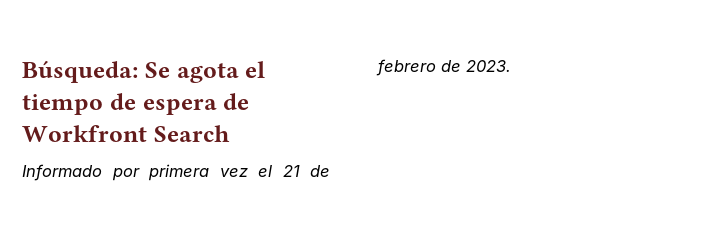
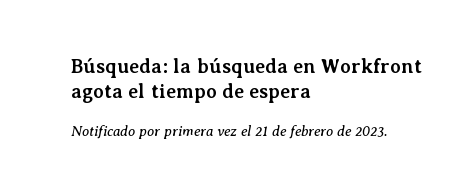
[144,62,170,78] Se -> [173,58,423,78] la búsqueda en Workfront
[223,93,250,110] [22,125,230,142] [22,164,102,181] de Workfront Search // Informado -> [71,125,135,139] // Notificado

